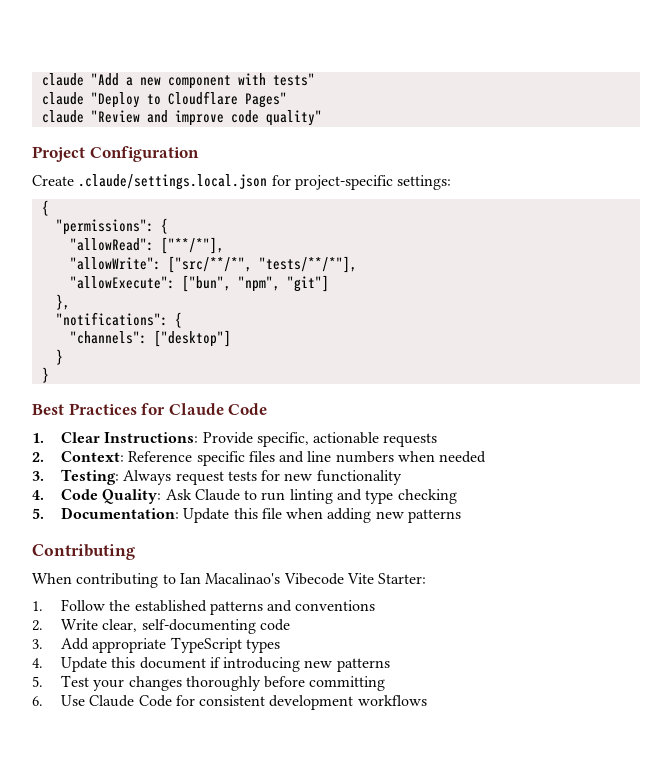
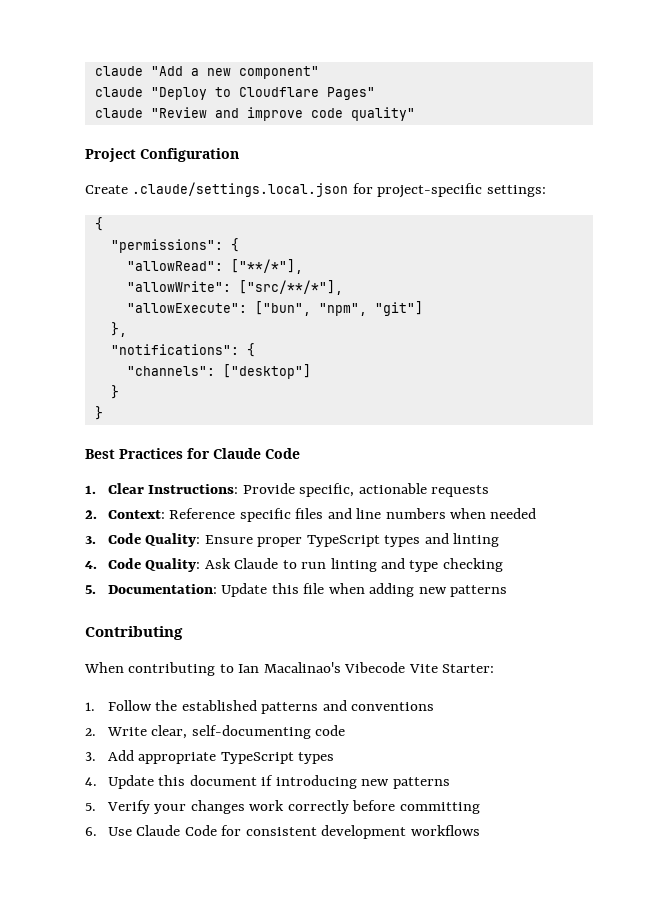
[167,73,315,89] component with tests" -> [238,66,319,79] component"
[167,256,357,273] ["src/**/*", "tests/**/*"], -> [238,280,343,295] ["src/**/*"],
[60,469,402,485] Testing: Always request tests for new functionality -> [107,533,500,547] Code Quality: Ensure proper TypeScript types and linting
[60,675,89,687] Test -> [106,800,150,814] Verify
[185,676,261,691] thoroughly -> [249,800,349,814] work correctly

